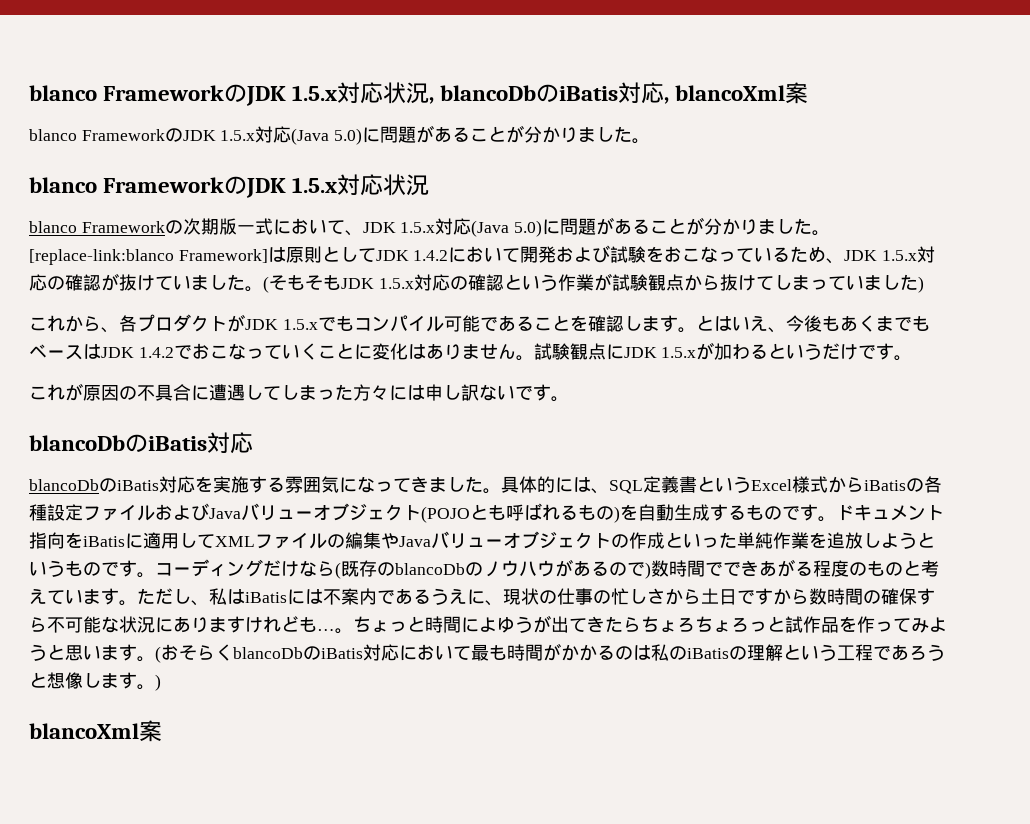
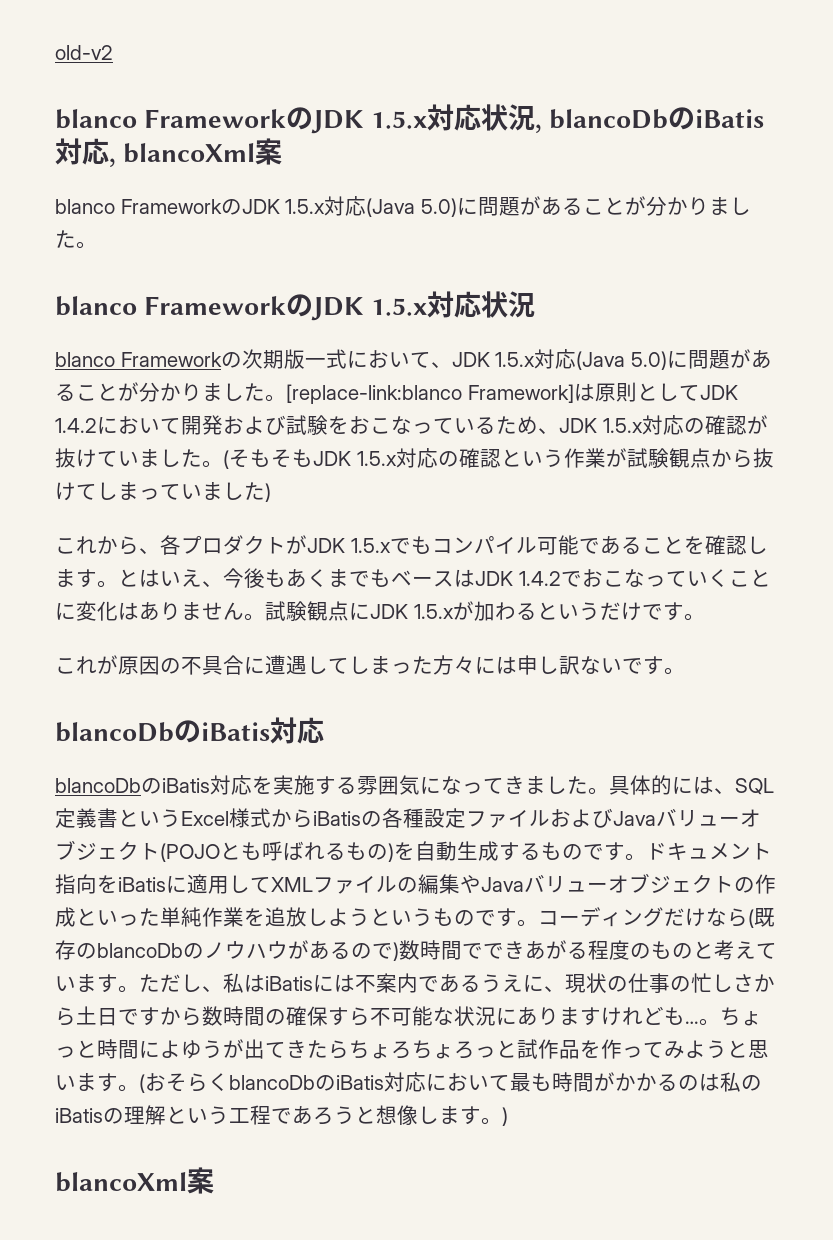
(29, 93) none -> [55,45,113,60] old-v2 //

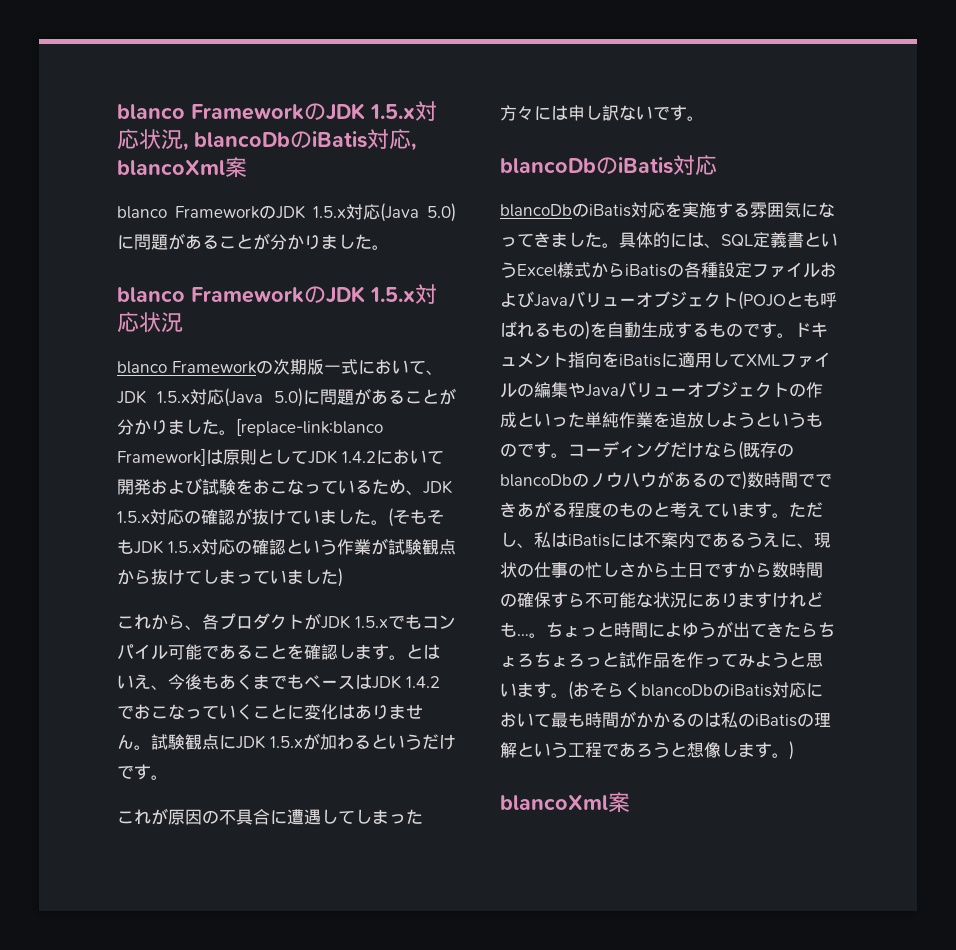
[55,45,113,60] old-v2 // -> (117, 111) none

